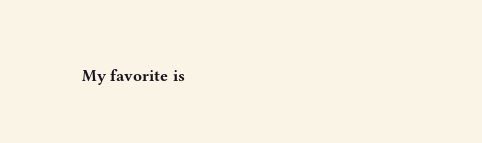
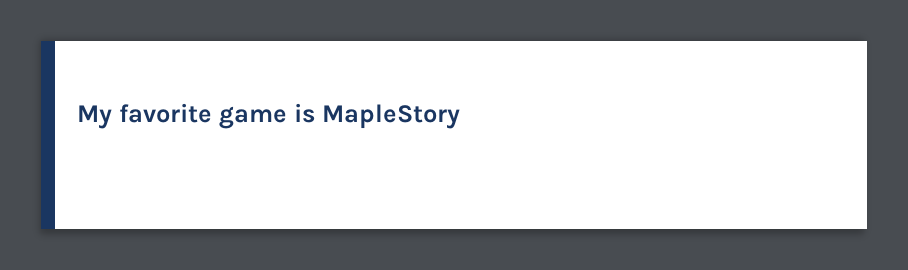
[172,70,185,81] is -> [218,103,460,129] game is MapleStory

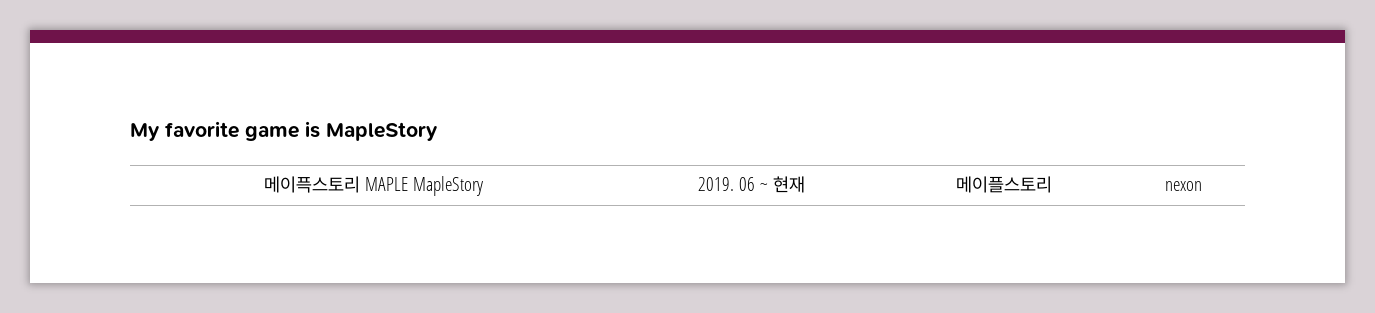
(460, 116) none -> [264,176,483,196] [697,176,805,193] [956,176,1052,193] [1165,181,1202,191] // 메이픅스토리 MAPLE MapleStory | 2019. 06 ~ 현재 | 메이플스토리 | nexon

